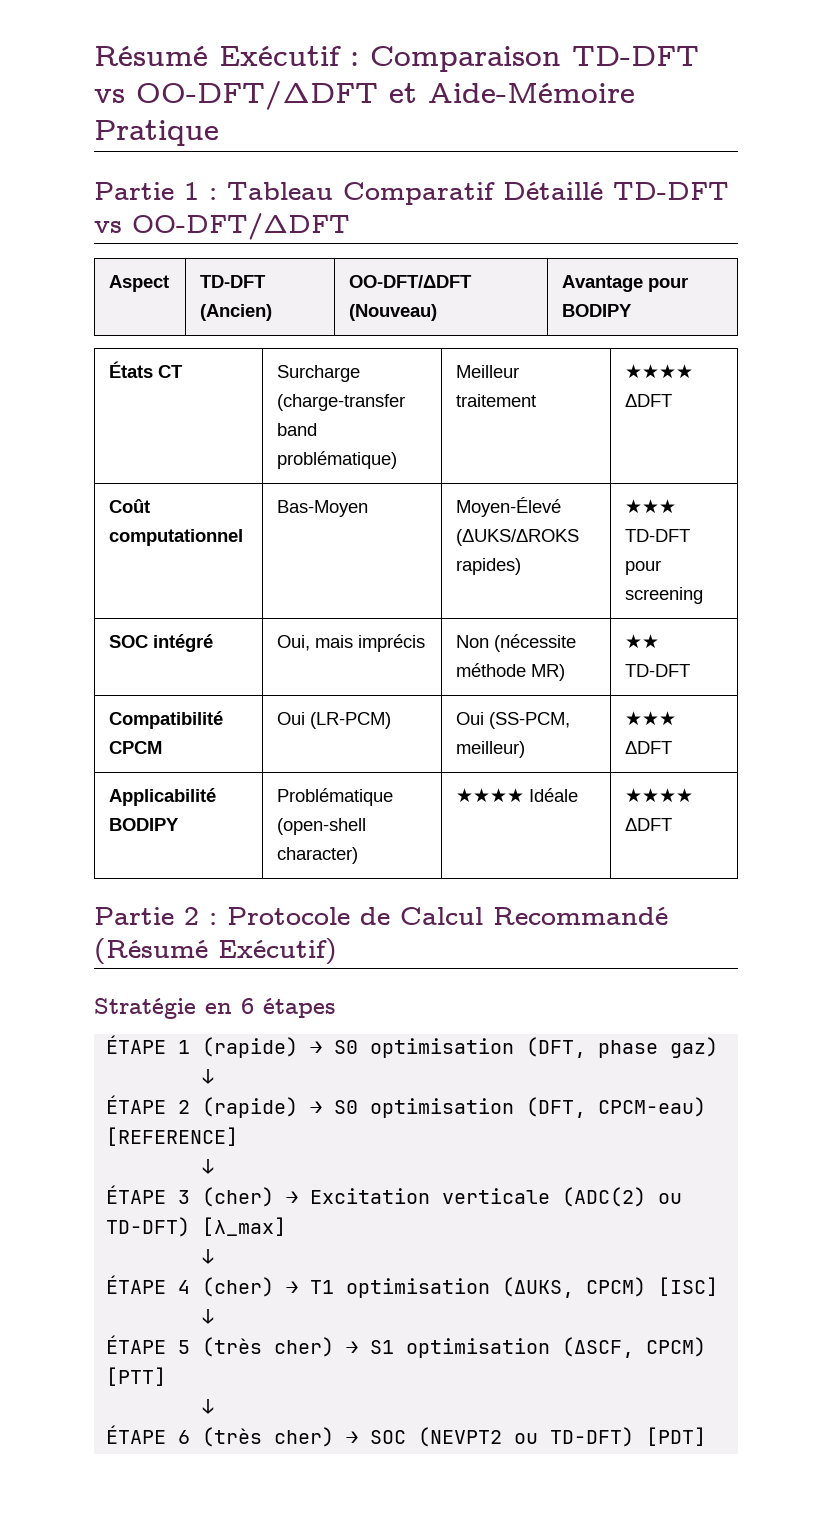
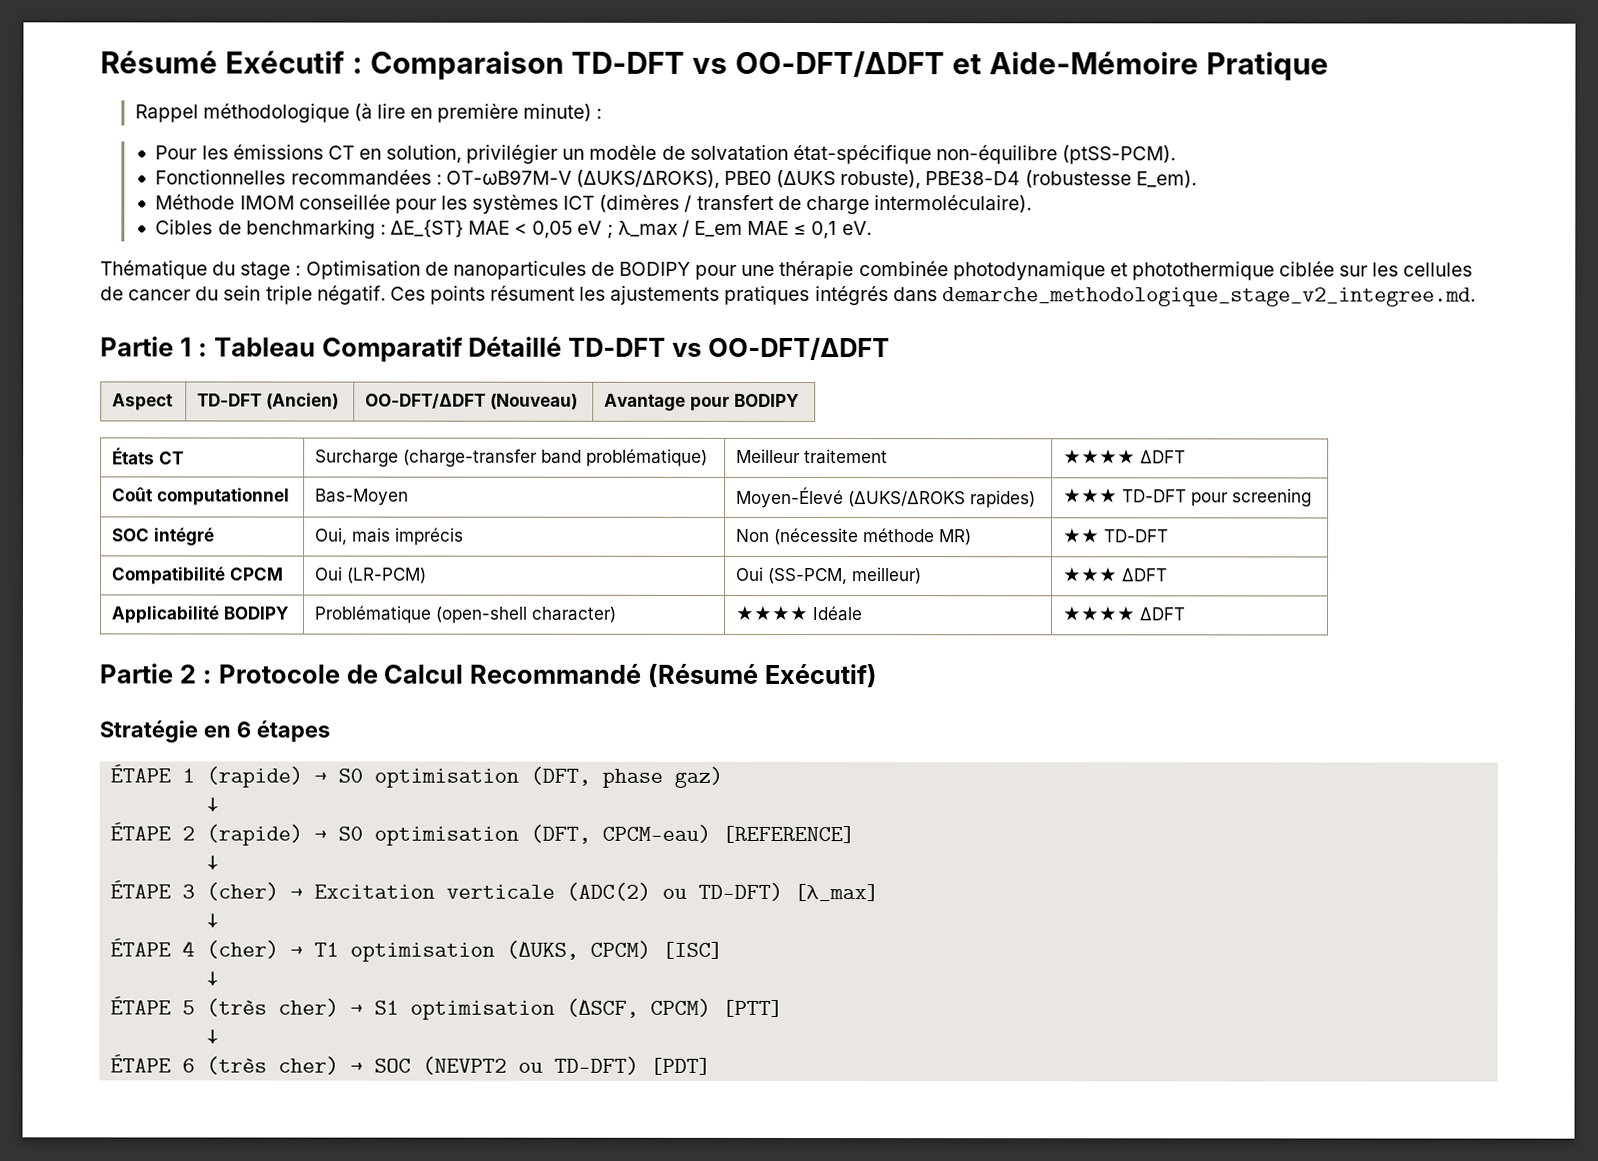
(219, 133) none -> [134,103,603,123] [155,144,1177,165] [155,169,1197,190] [155,194,1032,215] [155,219,872,240] [100,260,1474,281] [100,285,1476,307] // Rappel méthodologique (à lire en première minute) : // Pour les émissions CT en solution, privilégier un modèle de solvatation état-spécifique non-équilibre (ptSS-PCM). // Fonctionnelles recommandées : OT-ωB97M-V (ΔUKS/ΔROKS), PBE0 (ΔUKS robuste), PBE38-D4 (robustesse E_em). // Méthode IMOM conseillée pour les systèmes ICT (dimères / transfert de charge intermoléculaire). // Cibles de benchmarking : ΔE_{ST} MAE < 0,05 eV ; λ_max / E_em MAE ≤ 0,1 eV. // Thématique du stage : Optimisation de nanoparticules de BODIPY pour une thérapie combinée photodynamique et photothermique ciblée sur les cellules de cancer du sein triple négatif. Ces points résument les ajustements pratiques intégrés dans demarche_methodologique_stage_v2_integree.md.

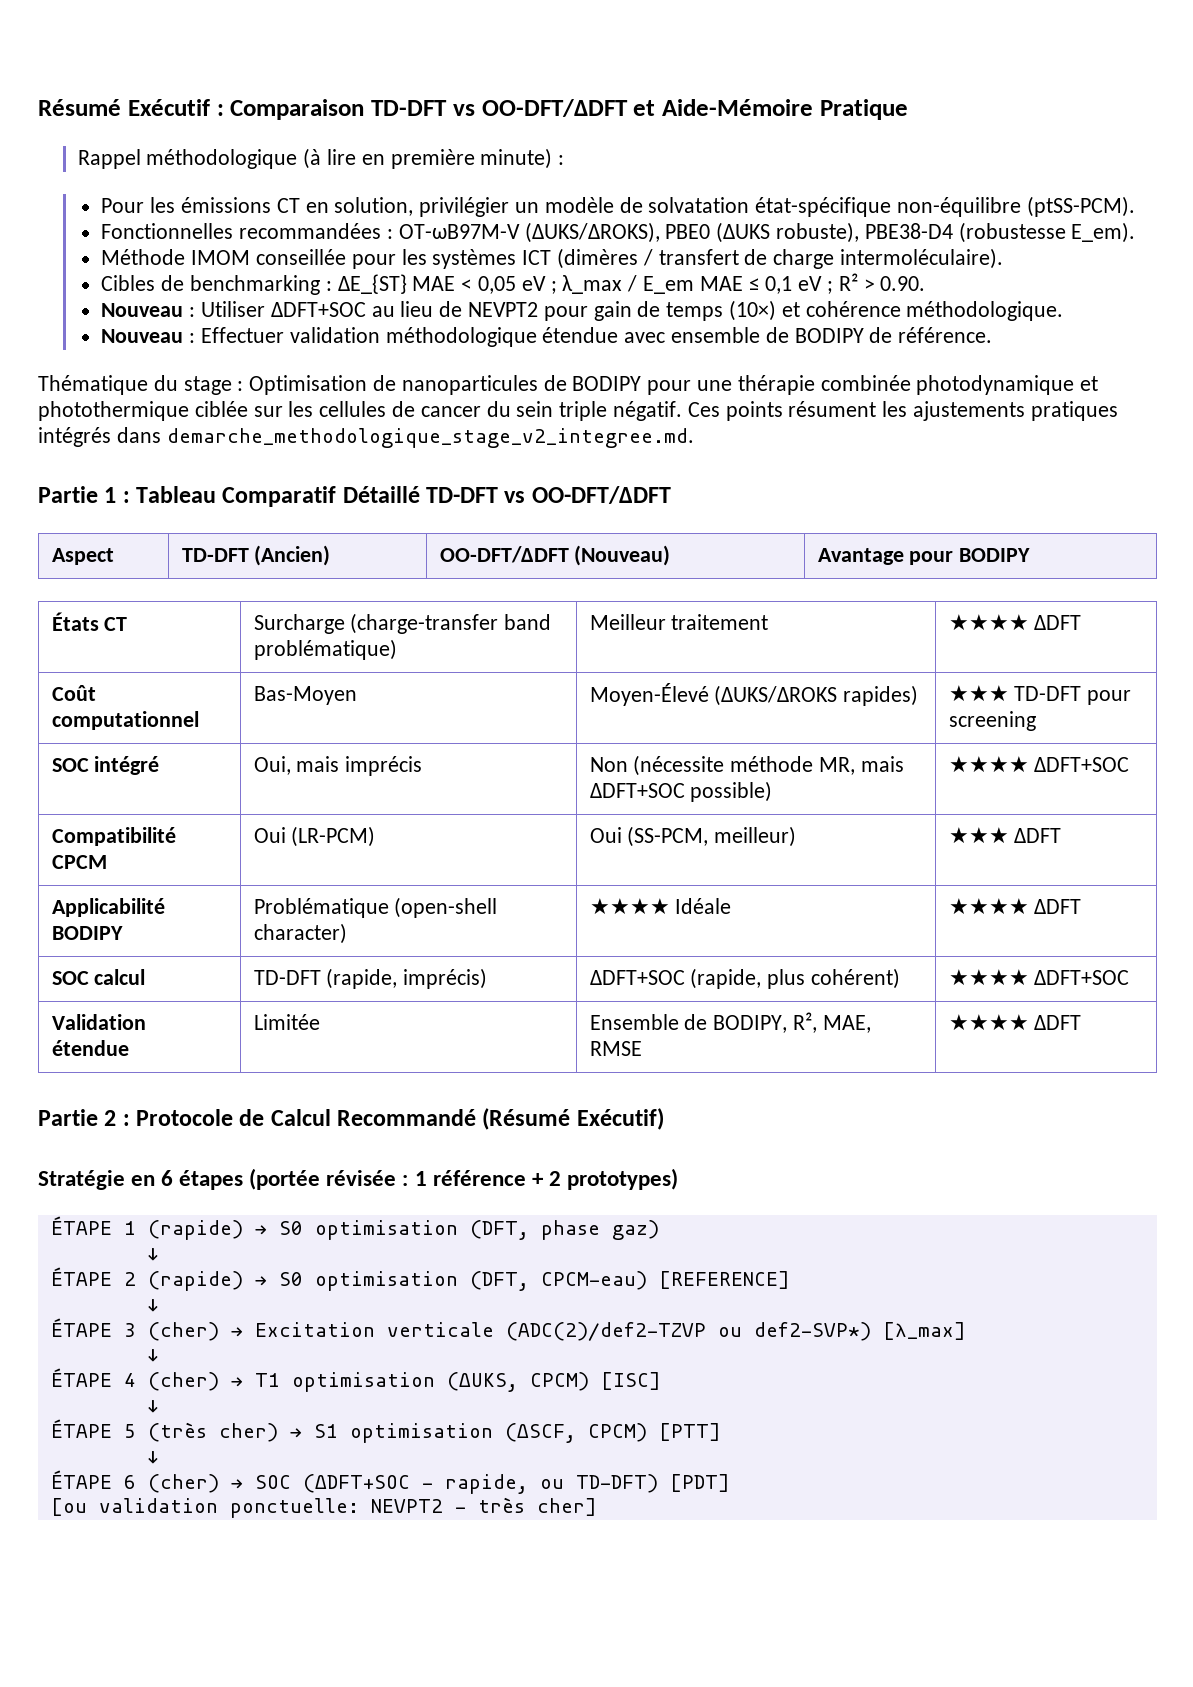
[841,221,872,236] eV. -> [798,273,926,294] [101,300,1064,321] [101,327,993,347] eV ; R² > 0.90. // Nouveau : Utiliser ΔDFT+SOC au lieu de NEVPT2 pour gain de temps (10×) et cohérence méthodologique. // Nouveau : Effectuer validation méthodologique étendue avec ensemble de BODIPY de référence.
[939,529,973,546] [1063,527,1170,543] MR) | ★★ TD-DFT -> [818,756,904,775] [589,781,773,802] [948,756,1130,773] MR, mais ΔDFT+SOC possible) | ★★★★ ΔDFT+SOC
(1186, 614) none -> [51,969,146,985] [253,968,488,989] [589,968,900,989] [948,969,1130,986] [51,1014,146,1030] [51,1040,129,1056] [253,1014,320,1030] [589,1012,871,1033] [589,1041,642,1056] [948,1014,1082,1031] // SOC calcul | TD-DFT (rapide, imprécis) | ΔDFT+SOC (rapide, plus cohérent) | ★★★★ ΔDFT+SOC // Validation étendue | Limitée | Ensemble de BODIPY, R², MAE, RMSE | ★★★★ ΔDFT
(330, 731) none -> [249,1168,678,1190] (portée révisée : 1 référence + 2 prototypes)
[566,882,784,901] (ADC(2) ou TD-DFT) -> [505,1322,871,1341] (ADC(2)/def2-TZVP ou def2-SVP*)
[206,1056,712,1075] (très cher) → SOC (NEVPT2 ou TD-DFT) [PDT] -> [147,1474,730,1494] [50,1497,597,1518] (cher) → SOC (ΔDFT+SOC - rapide, ou TD-DFT) [PDT] // [ou validation ponctuelle: NEVPT2 - très cher]

